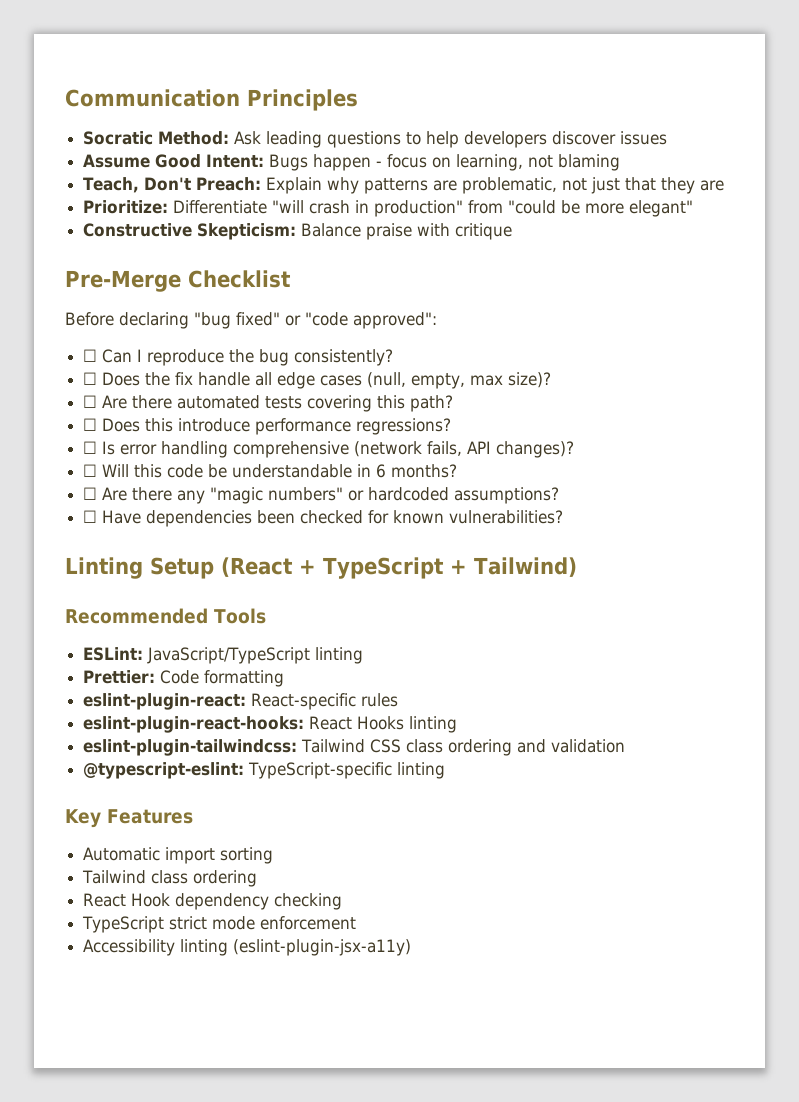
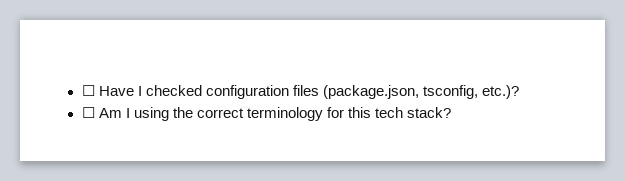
[65,89,358,111] [83,131,668,148] [83,154,621,171] [83,177,725,194] [83,200,694,217] [83,223,513,240] [65,270,291,292] [65,312,437,329] [83,349,394,366] [83,372,552,389] [83,395,454,412] [83,418,452,435] [83,441,575,458] [83,464,458,478] [83,487,560,504] [83,510,564,527] [65,557,577,579] [65,608,266,624] [83,647,364,664] [83,670,285,687] [83,693,399,710] [83,716,458,733] [83,739,626,756] [83,762,446,779] [65,809,193,828] [83,847,274,864] [82,870,258,887] [83,893,343,910] [82,916,357,933] [83,939,412,956] Communication Principles // Socratic Method: Ask leading questions to help developers discover issues // Assume Good Intent: Bugs happen - focus on learning, not blaming // Teach, Don't Preach: Explain why patterns are problematic, not just that they are // Prioritize: Differentiate "will crash in production" from "could be more elegant" // Constructive Skepticism: Balance praise with critique // Pre-Merge Checklist // Before declaring "bug fixed" or "code approved": // ☐ Can I reproduce the bug consistently? // ☐ Does the fix handle all edge cases (null, empty, max size)? // ☐ Are there automated tests covering this path? // ☐ Does this introduce performance regressions? // ☐ Is error handling comprehensive (network fails, API changes)? // ☐ Will this code be understandable in 6 months? // ☐ Are there any "magic numbers" or hardcoded assumptions? // ☐ Have dependencies been checked for known vulnerabilities? // Linting Setup (React + TypeScript + Tailwind) // Recommended Tools // ESLint: JavaScript/TypeScript linting // Prettier: Code formatting // eslint-plugin-react: React-specific rules // eslint-plugin-react-hooks: React Hooks linting // eslint-plugin-tailwindcss: Tailwind CSS class ordering and validation // @typescript-eslint: TypeScript-specific linting // Key Features // Automatic import sorting // Tailwind class ordering // React Hook dependency checking // TypeScript strict mode enforcement // Accessibility linting (eslint-plugin-jsx-a11y) -> [81,85,519,99] [81,107,452,121] ☐ Have I checked configuration files (package.json, tsconfig, etc.)? // ☐ Am I using the correct terminology for this tech stack?

